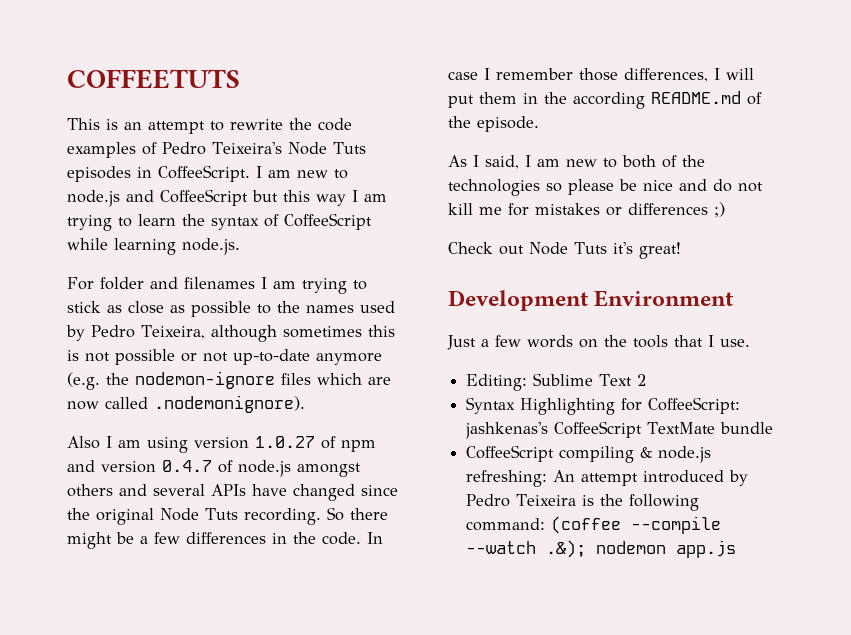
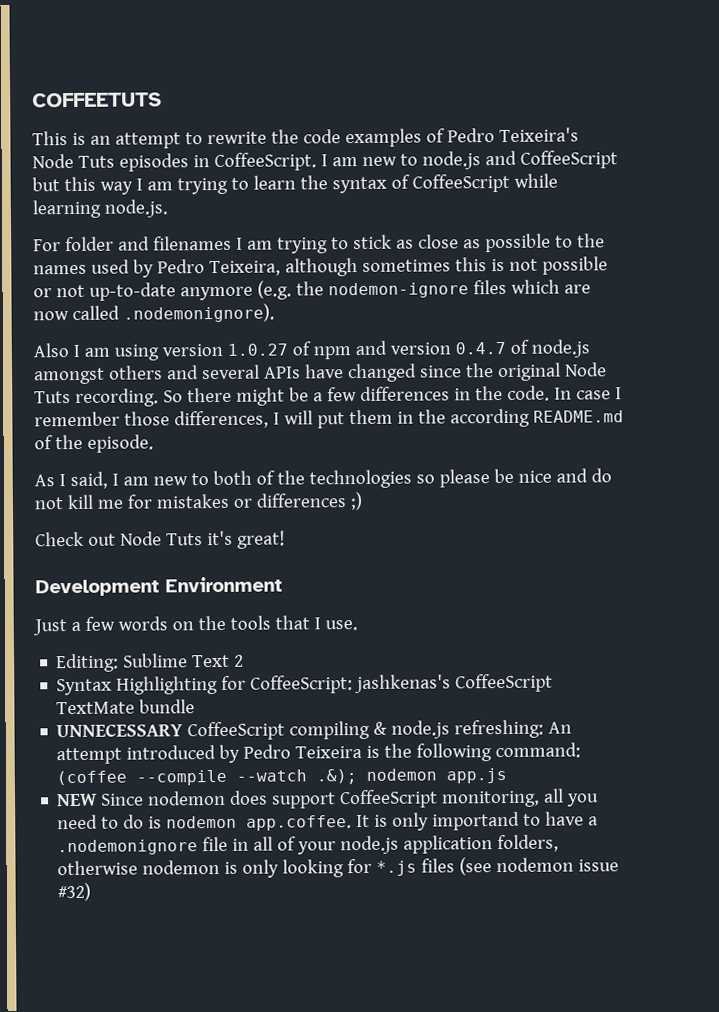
(774, 428) none -> [56,723,184,738] UNNECESSARY
(737, 549) none -> [57,788,600,809] [57,811,599,831] [57,834,560,856] [57,857,620,878] [57,882,92,902] // NEW Since nodemon does support CoffeeScript monitoring, all you need to do is nodemon app.coffee. It is only importand to have a .nodemonignore file in all of your node.js application folders, otherwise nodemon is only looking for *.js files (see nodemon issue #32)

